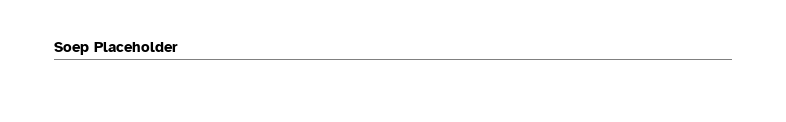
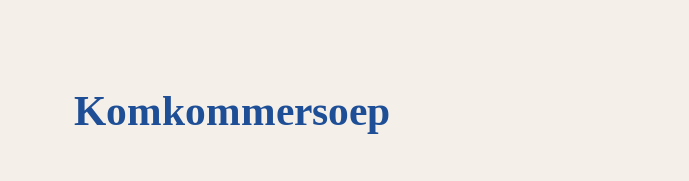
[54,42,178,55] Soep Placeholder -> [74,96,390,134] Komkommersoep

